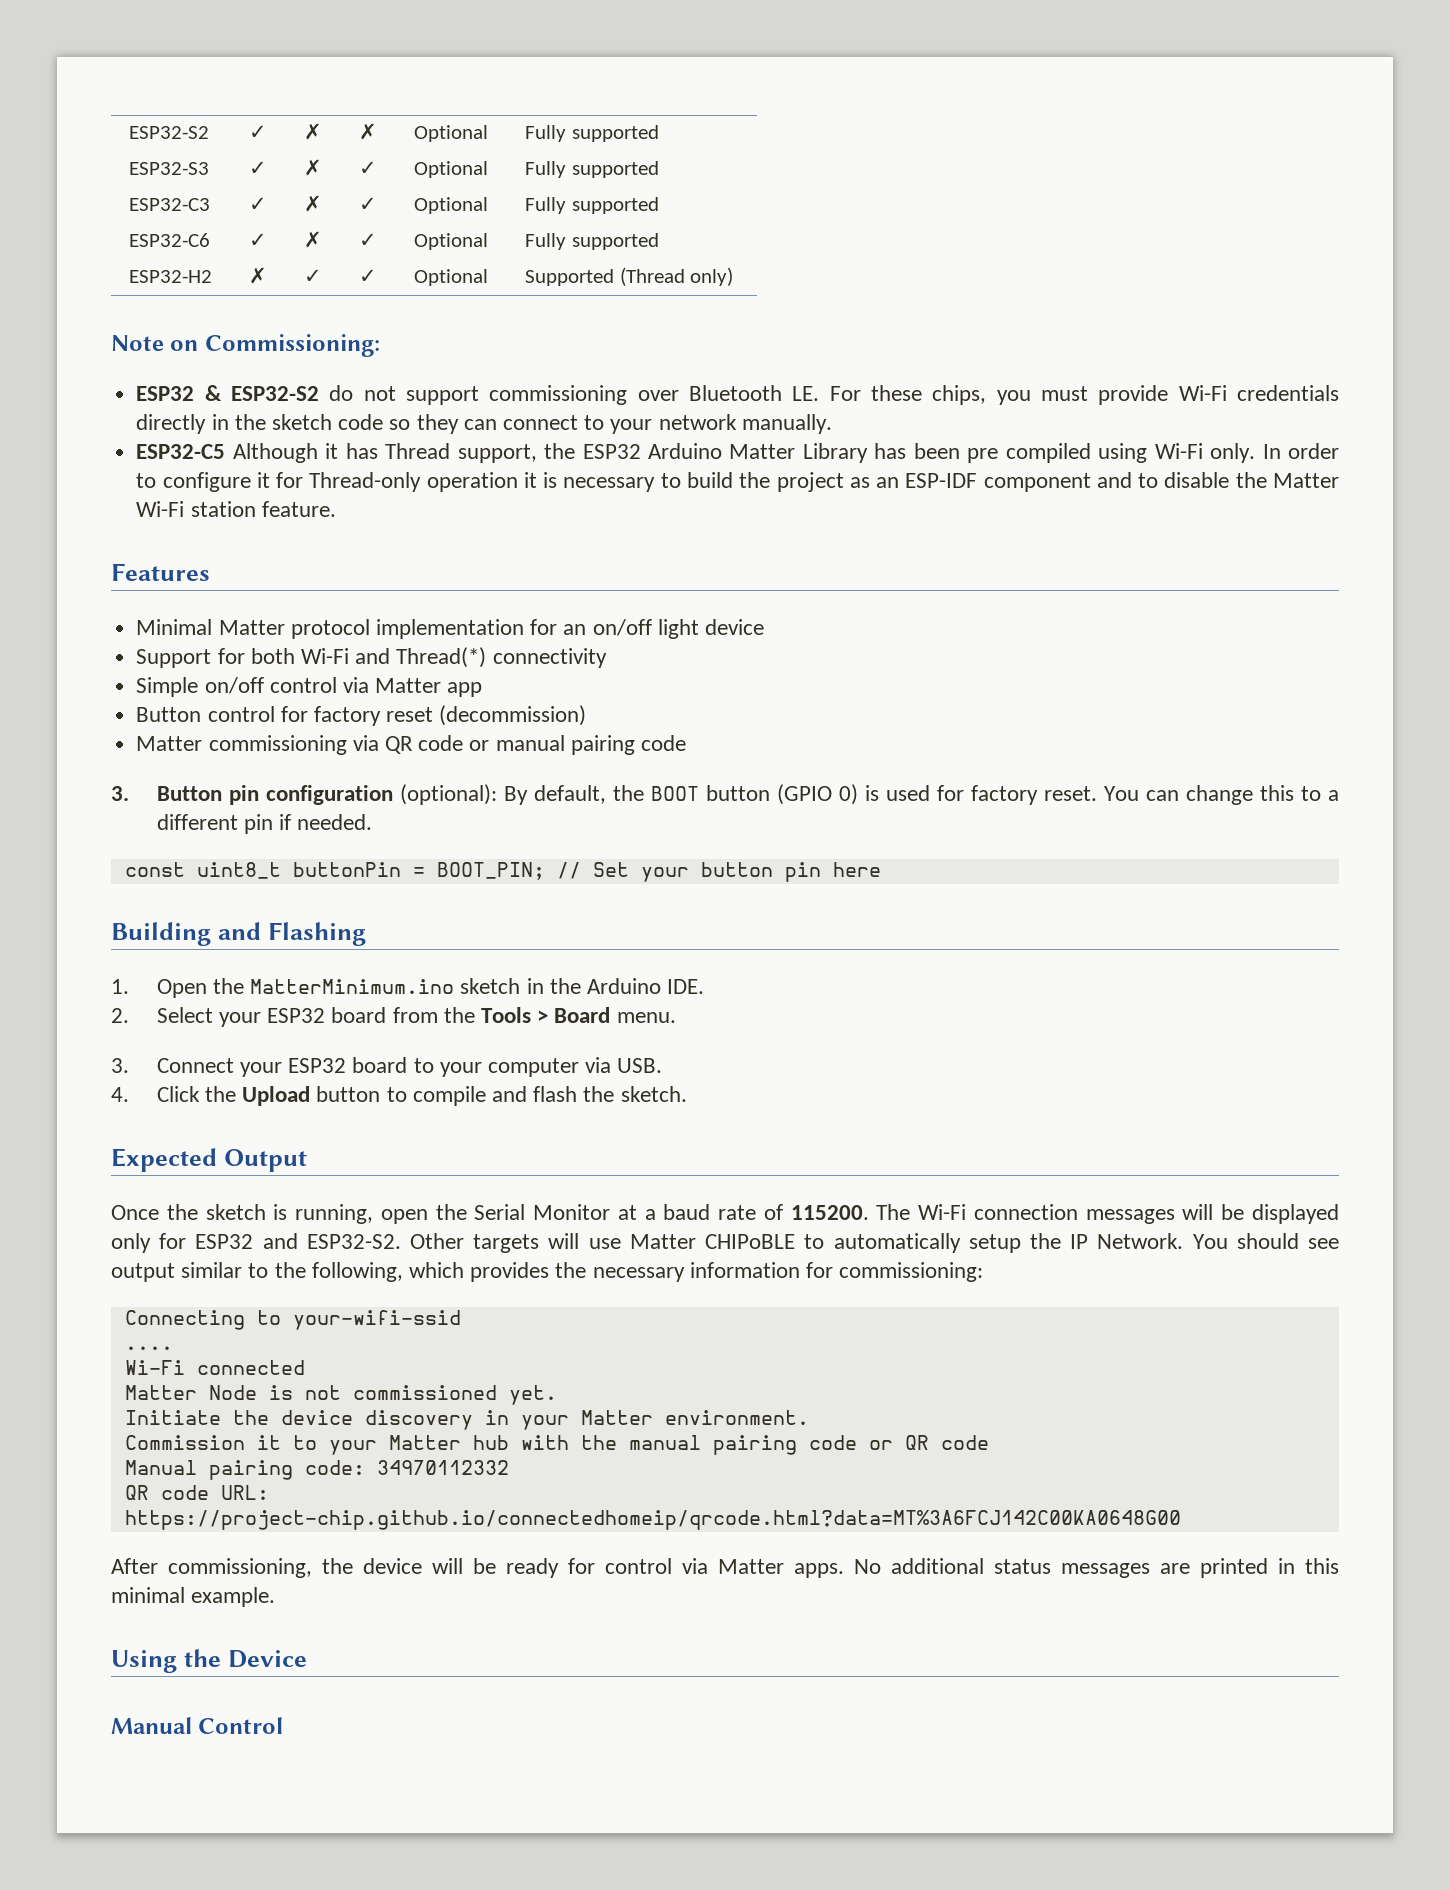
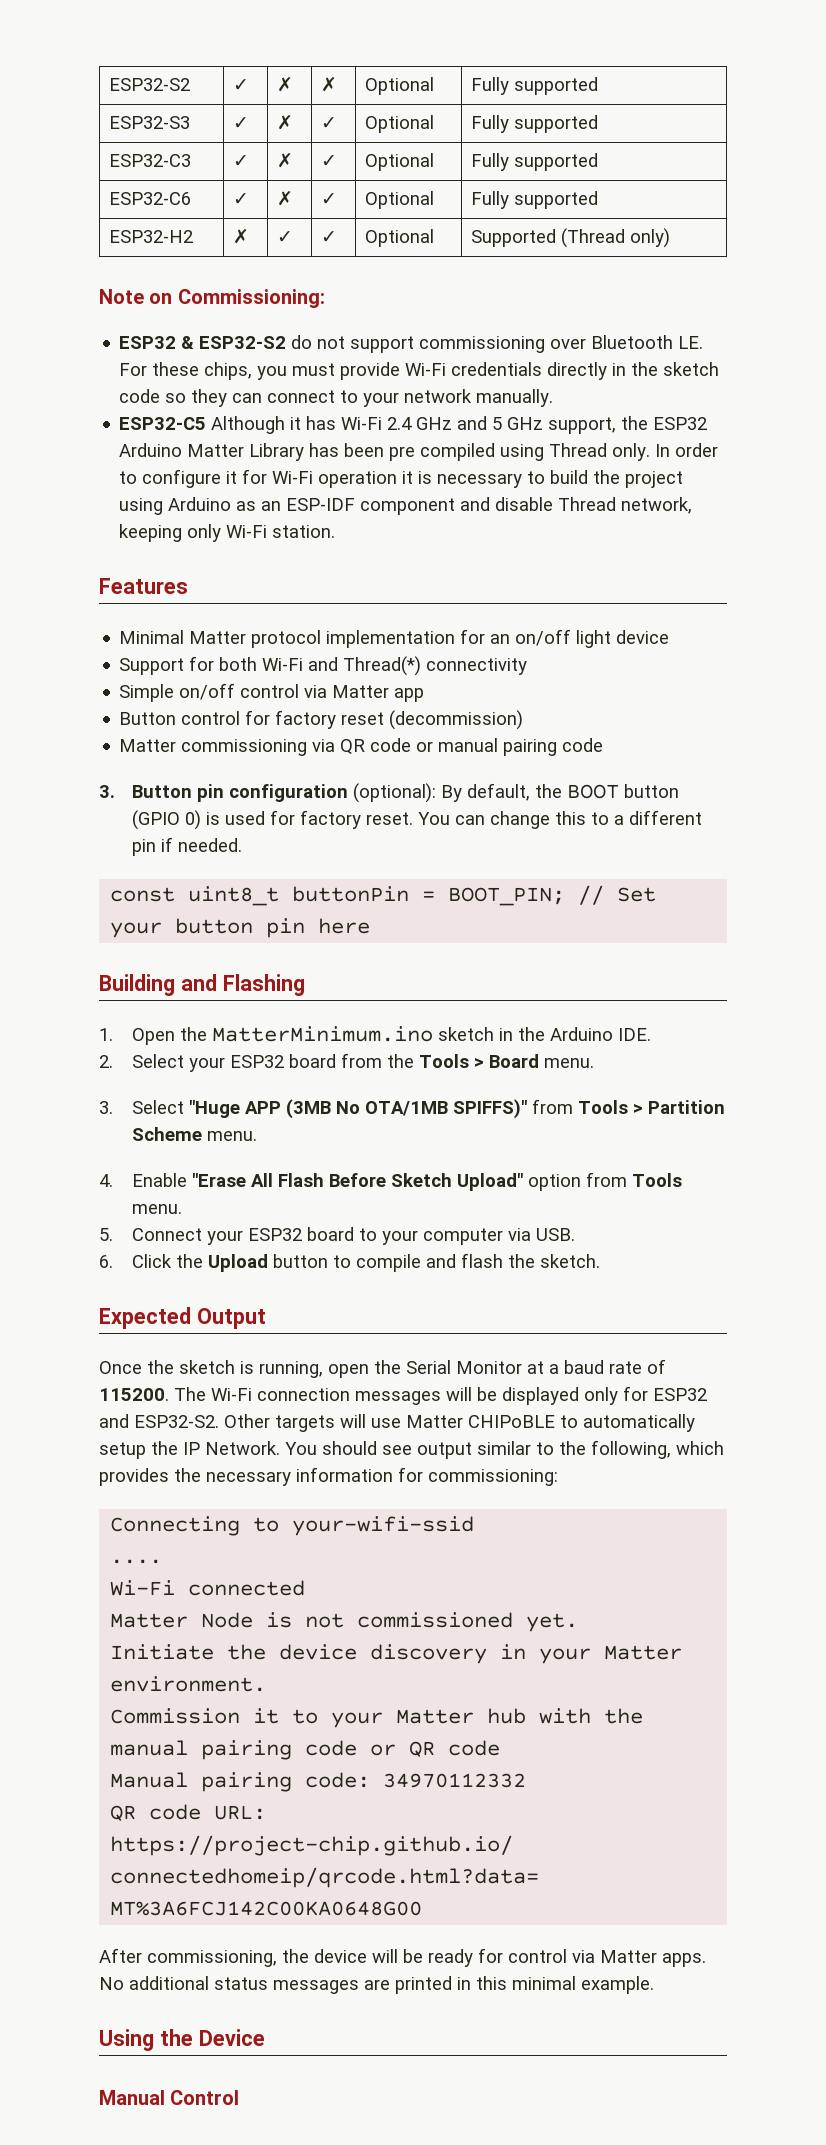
[385,443,451,459] Thread -> [341,416,544,430] Wi-Fi 2.4 GHz and 5 GHz
[1154,443,1203,459] Wi-Fi -> [549,443,608,457] Thread
[309,472,422,492] Thread-only -> [272,471,314,484] Wi-Fi
(844, 482) none -> [119,497,232,515] using Arduino
[1138,472,1339,488] [136,501,336,517] to disable the Matter Wi-Fi station feature. -> [495,497,693,514] [119,524,336,542] disable Thread network, keeping only Wi-Fi station.
(129, 1065) none -> [131,1099,725,1119] [131,1127,257,1141] [99,1172,682,1191] [131,1204,182,1214] [99,1228,113,1241] Select "Huge APP (3MB No OTA/1MB SPIFFS)" from Tools > Partition Scheme menu. // 4. Enable "Erase All Flash Before Sketch Upload" option from Tools menu. // 5.
[111,1087,129,1102] 4. -> [99,1255,113,1268] 6.

